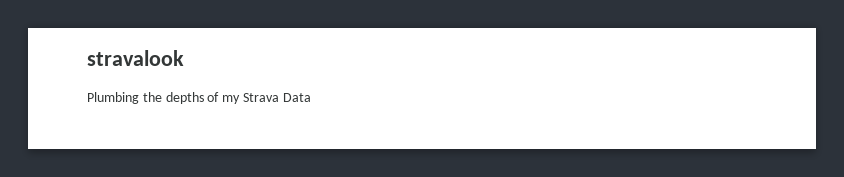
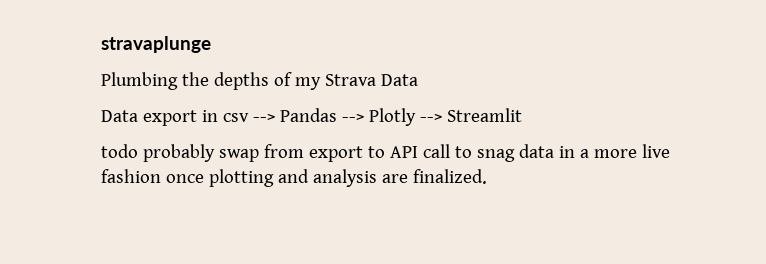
[87,50,184,66] stravalook -> [101,36,211,53] stravaplunge
(311, 97) none -> [101,108,522,126] [101,144,670,162] [101,169,487,187] // Data export in csv --> Pandas --> Plotly --> Streamlit // todo probably swap from export to API call to snag data in a more live fashion once plotting and analysis are finalized.

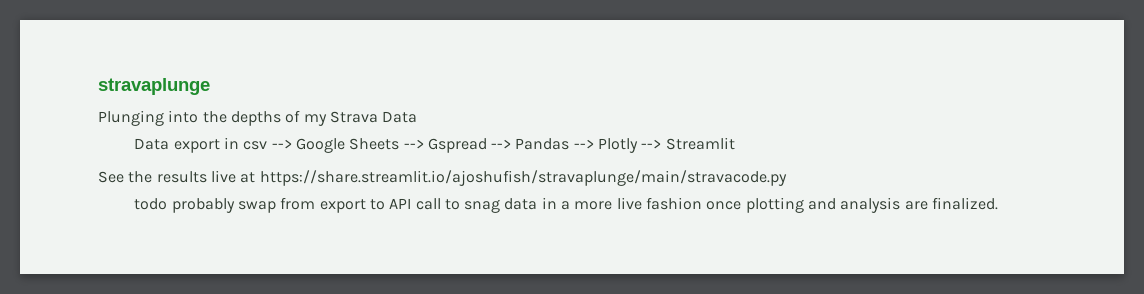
[101,72,178,90] Plumbing -> [98,110,199,126] Plunging into
(275, 118) none -> [295,138,512,153] Google Sheets --> Gspread -->
(522, 115) none -> [98,170,787,186] // See the results live at https://share.streamlit.io/ajoshufish/stravaplunge/main/stravacode.py

